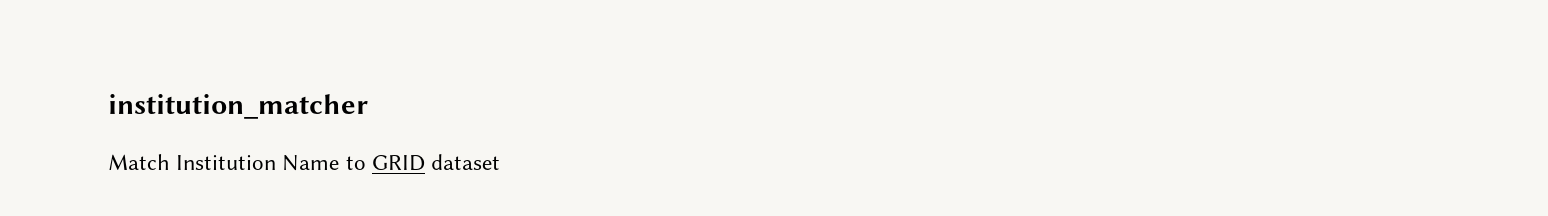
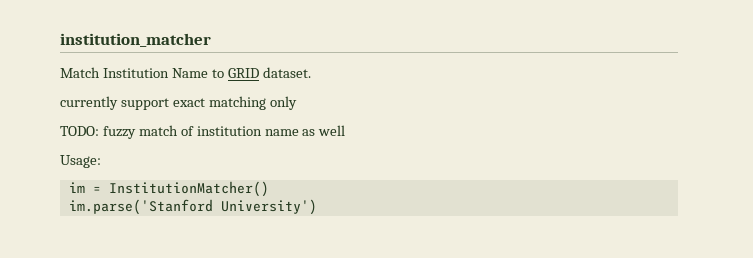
[431,154,501,170] dataset -> [262,67,311,78] [60,96,297,110] [60,125,346,139] [60,155,101,168] [68,181,269,197] [68,199,317,215] dataset. // currently support exact matching only // TODO: fuzzy match of institution name as well // Usage: // im = InstitutionMatcher() // im.parse('Stanford University')

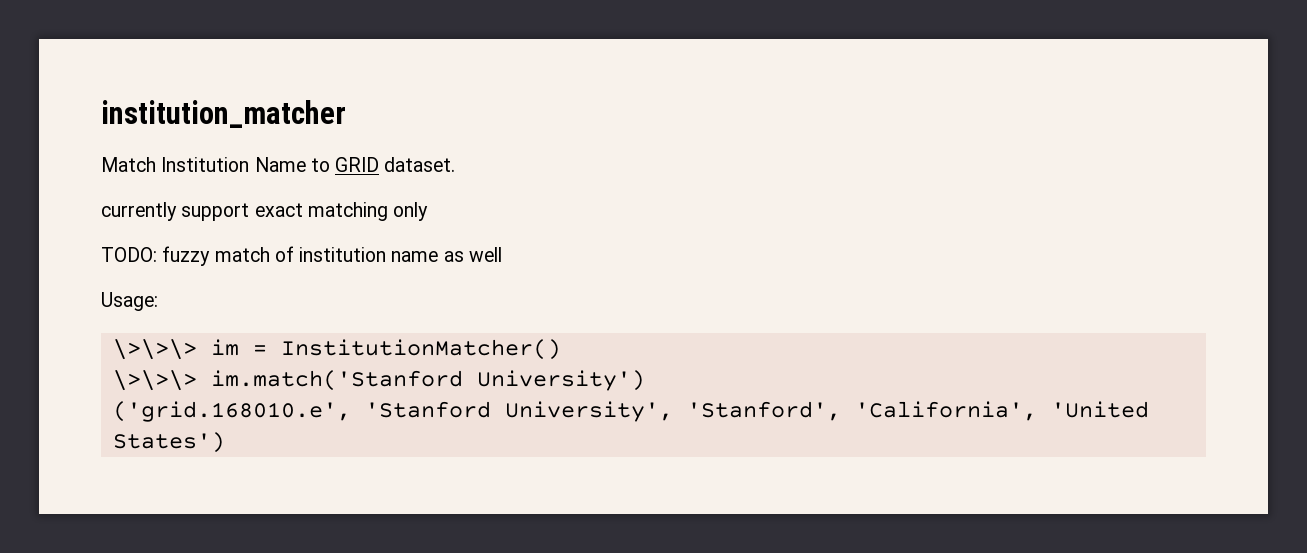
(101, 161) none -> [112,339,197,360] \>\>\>
[68,199,213,215] im.parse('Stanford -> [112,370,463,391] \>\>\> im.match('Stanford
(317, 207) none -> [112,401,1149,422] [112,432,225,453] // ('grid.168010.e', 'Stanford University', 'Stanford', 'California', 'United States')

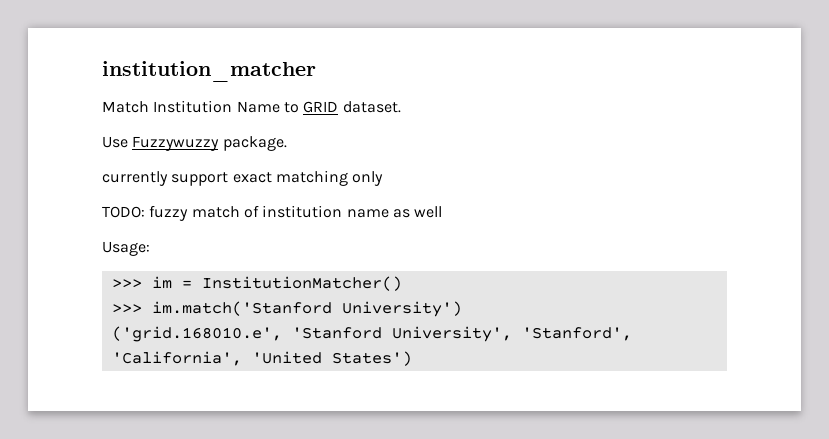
(456, 164) none -> [102,136,287,151] // Use Fuzzywuzzy package.
[112,339,197,360] \>\>\> -> [111,279,142,288] >>>
[112,370,197,391] \>\>\> -> [111,304,142,313] >>>

